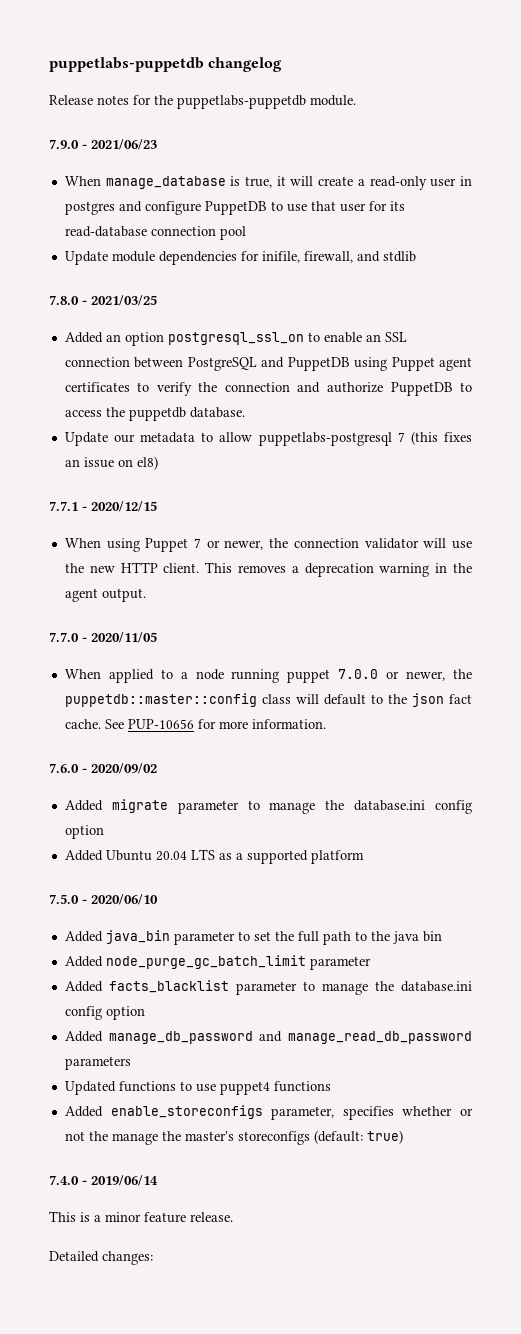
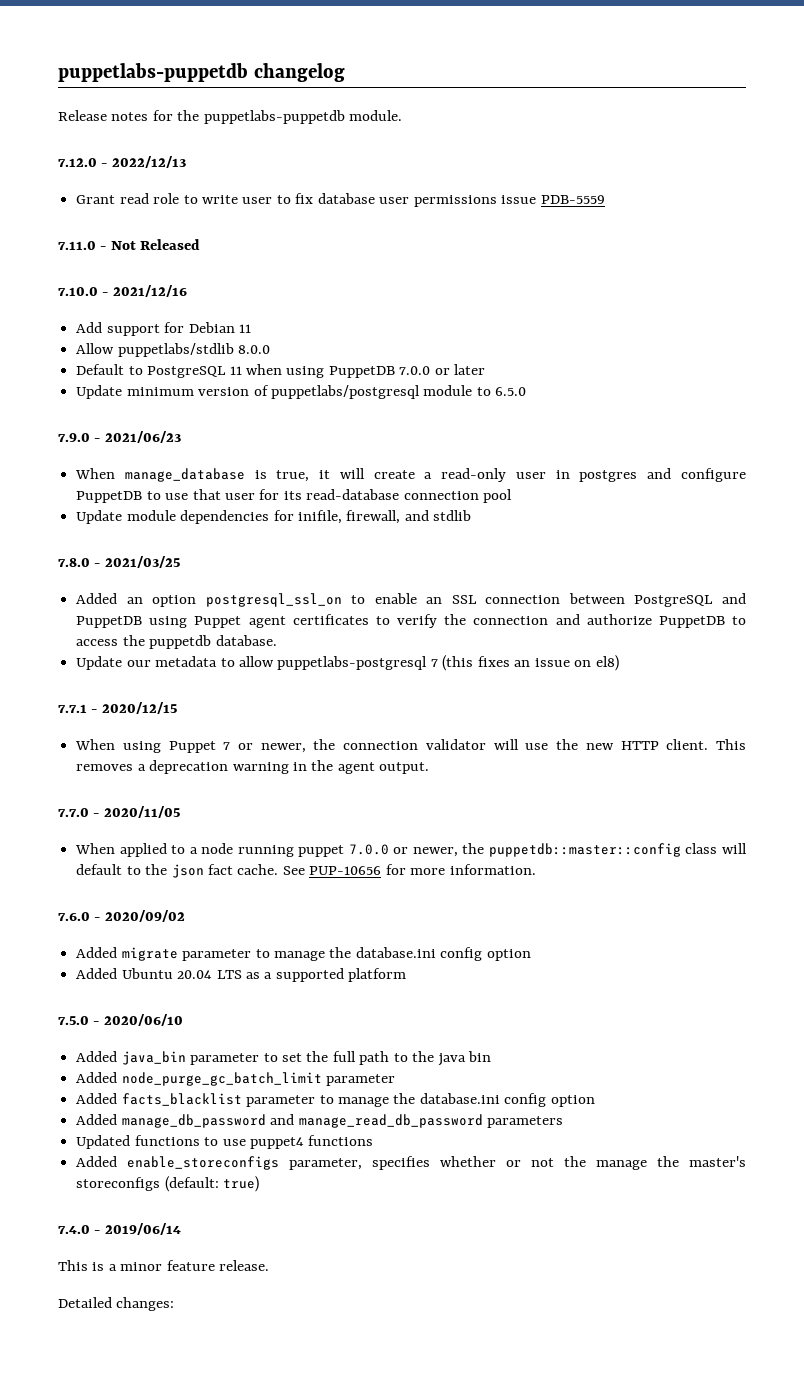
(356, 100) none -> [58,156,186,168] [76,193,605,207] [58,239,201,250] [58,285,187,297] [76,322,251,336] [76,343,271,357] [76,364,486,378] [76,385,527,399] // 7.12.0 - 2022/12/13 // Grant read role to write user to fix database user permissions issue PDB-5559 // 7.11.0 - Not Released // 7.10.0 - 2021/12/16 // Add support for Debian 11 // Allow puppetlabs/stdlib 8.0.0 // Default to PostgreSQL 11 when using PuppetDB 7.0.0 or later // Update minimum version of puppetlabs/postgresql module to 6.5.0

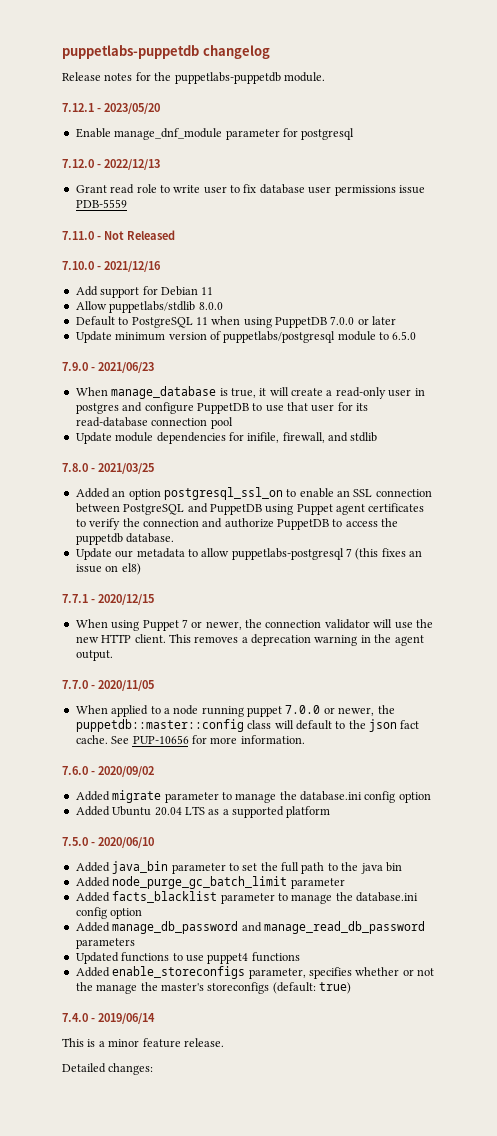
(403, 115) none -> [62,103,160,114] [75,128,355,140] // 7.12.1 - 2023/05/20 // Enable manage_dnf_module parameter for postgresql

